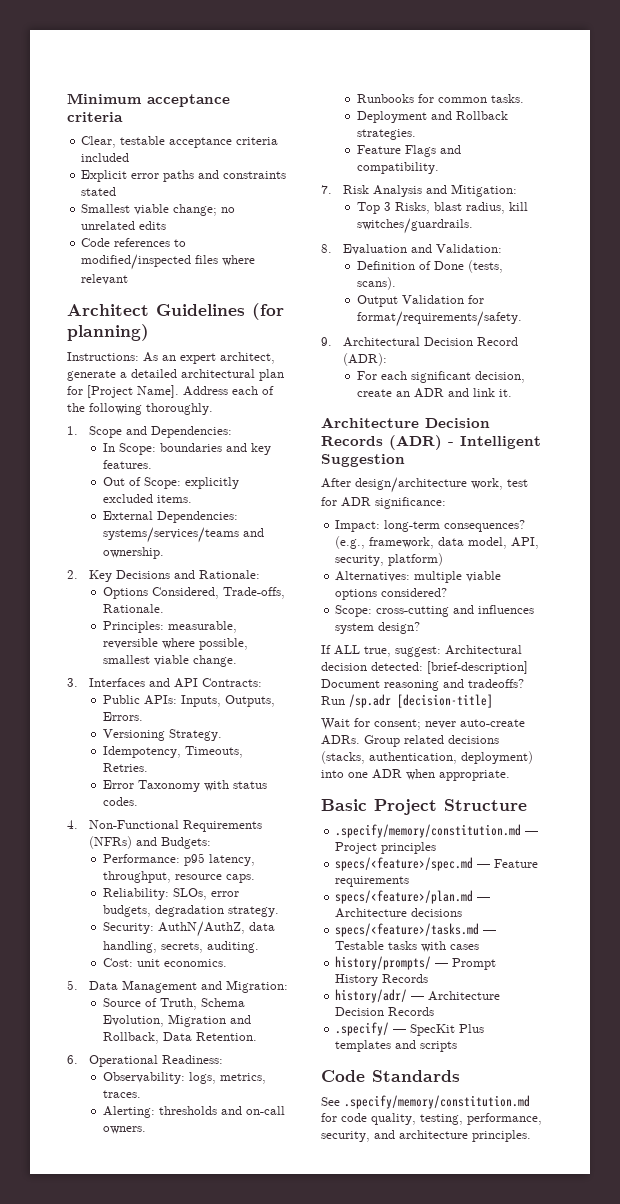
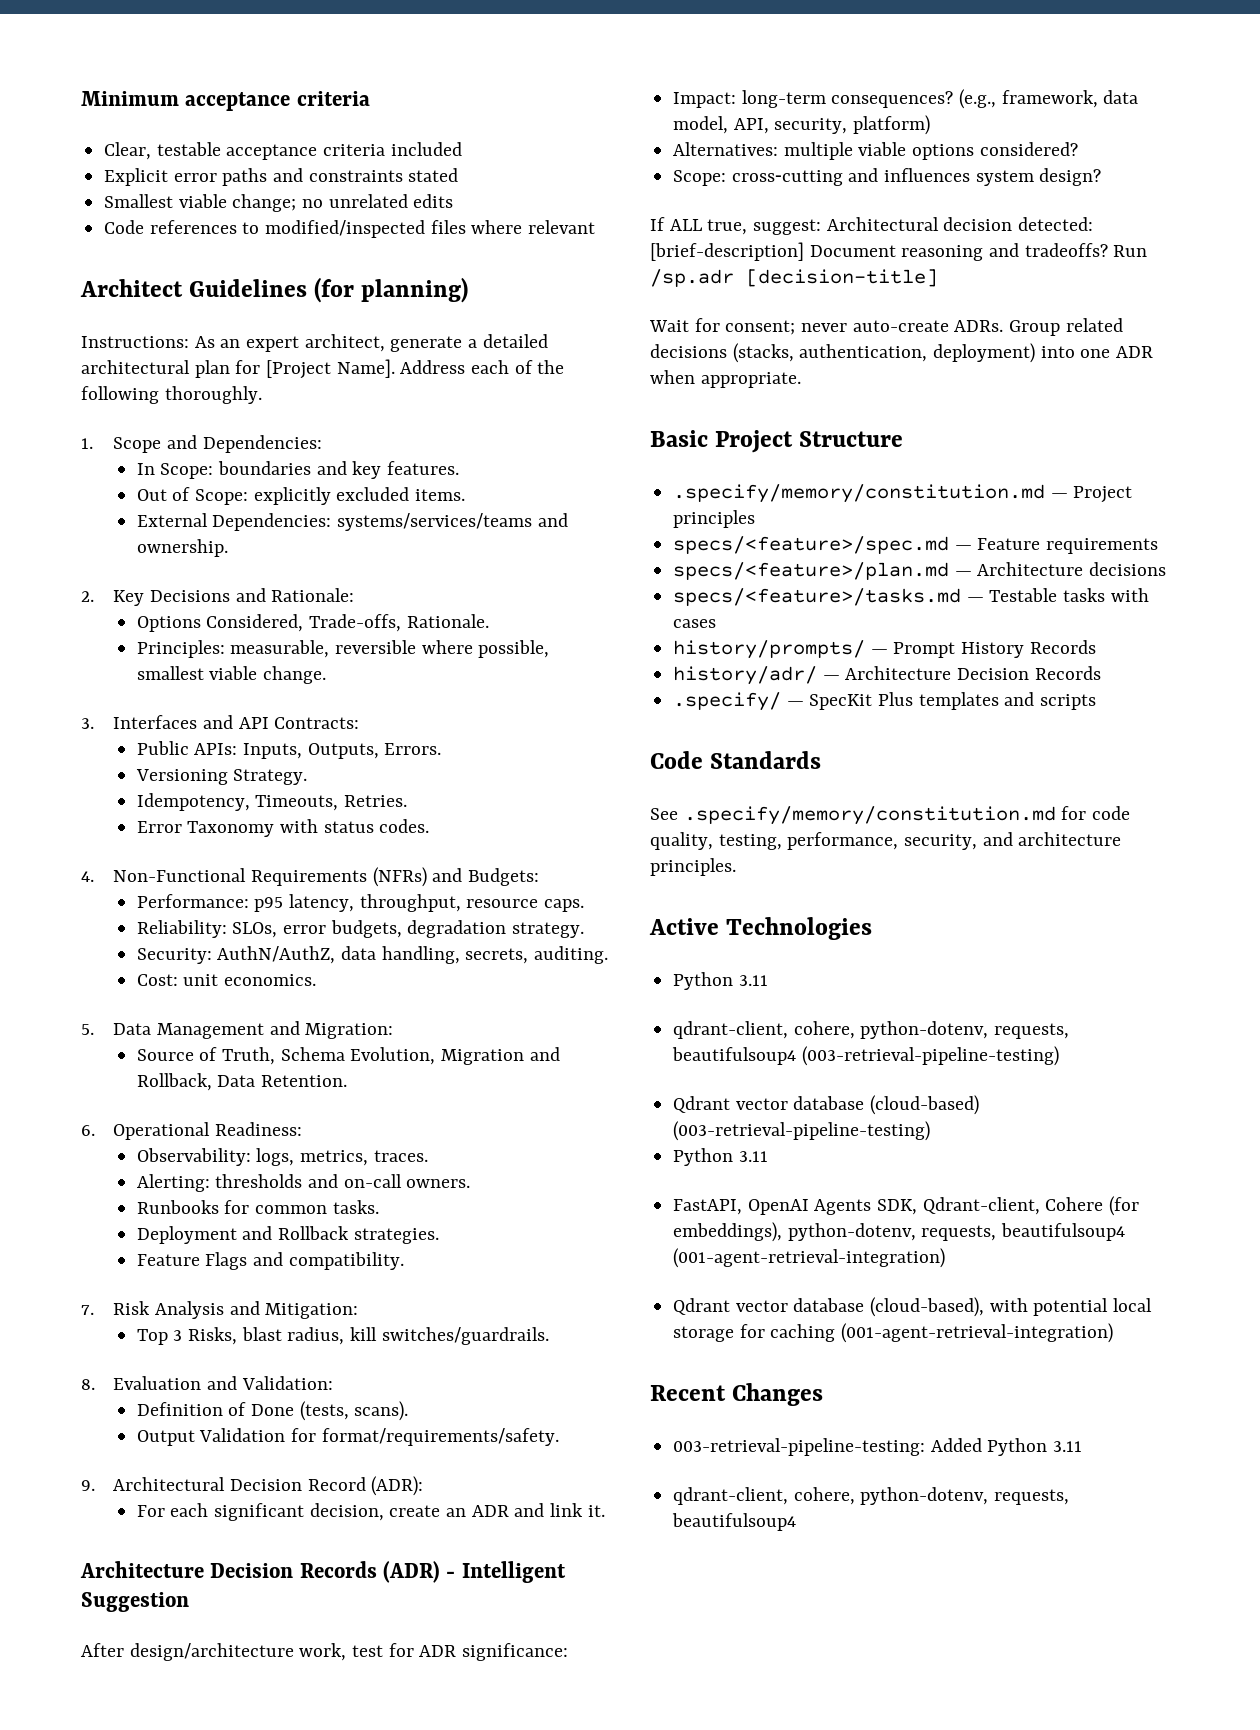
(531, 1136) none -> [649,917,873,940] [673,972,768,990] [673,1021,1070,1039] [672,1046,1059,1066] [673,1095,980,1115] [673,1121,931,1141] [673,1148,768,1166] [673,1196,1140,1216] [673,1222,1126,1242] [673,1248,946,1268] [673,1297,1153,1317] [673,1323,1114,1343] [650,1383,824,1406] [673,1438,1083,1456] [673,1487,1070,1505] [672,1513,797,1531] // Active Technologies // Python 3.11 // qdrant-client, cohere, python-dotenv, requests, beautifulsoup4 (003-retrieval-pipeline-testing) // Qdrant vector database (cloud-based) (003-retrieval-pipeline-testing) // Python 3.11 // FastAPI, OpenAI Agents SDK, Qdrant-client, Cohere (for embeddings), python-dotenv, requests, beautifulsoup4 (001-agent-retrieval-integration) // Qdrant vector database (cloud-based), with potential local storage for caching (001-agent-retrieval-integration) // Recent Changes // 003-retrieval-pipeline-testing: Added Python 3.11 // qdrant-client, cohere, python-dotenv, requests, beautifulsoup4

